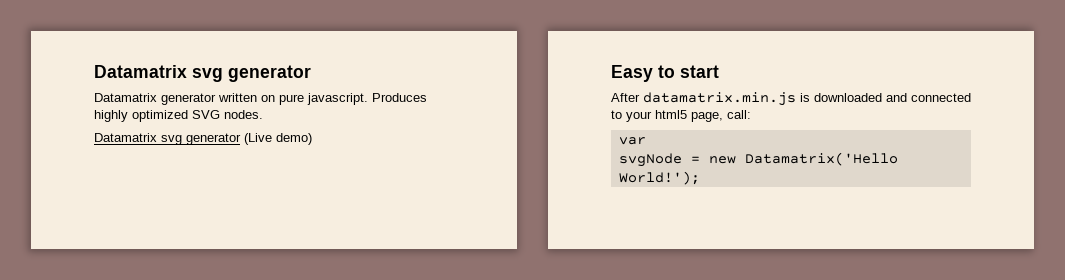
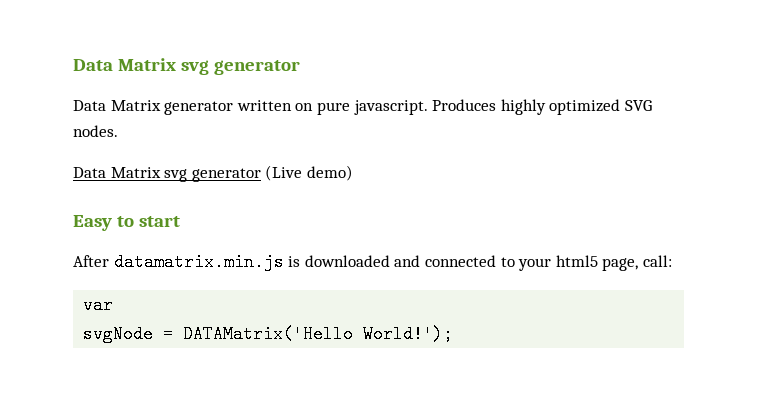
[94,65,187,78] Datamatrix -> [73,58,176,71] Data Matrix
[94,93,157,102] Datamatrix -> [73,100,161,111] Data Matrix
[94,133,157,142] Datamatrix -> [73,167,161,178] Data Matrix
[708,152,898,166] new Datamatrix('Hello -> [183,325,354,343] DATAMatrix('Hello

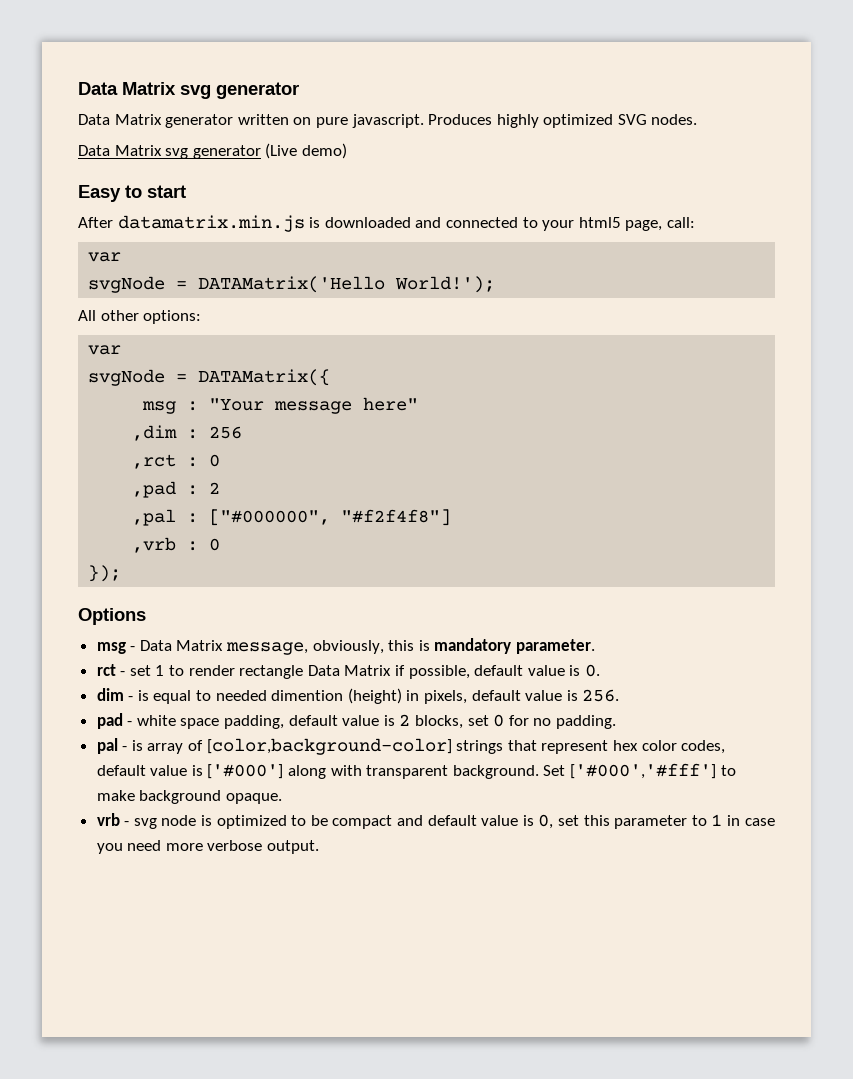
(454, 334) none -> [78,310,202,324] [88,345,122,355] [88,369,331,386] [142,397,419,414] [132,425,243,441] [132,454,221,469] [132,481,221,498] [132,509,452,526] [132,537,221,553] [88,565,122,582] [78,608,146,625] [96,638,596,655] [96,664,600,679] [96,688,620,704] [96,713,616,729] [96,738,726,755] [96,763,736,779] [96,790,282,804] [96,813,775,829] [96,840,320,854] // All other options: // var // svgNode = DATAMatrix({ // msg : "Your message here" // ,dim : 256 // ,rct : 0 // ,pad : 2 // ,pal : ["#000000", "#f2f4f8"] // ,vrb : 0 // }); // Options // msg - Data Matrix message, obviously, this is mandatory parameter. // rct - set 1 to render rectangle Data Matrix if possible, default value is 0. // dim - is equal to needed dimention (height) in pixels, default value is 256. // pad - white space padding, default value is 2 blocks, set 0 for no padding. // pal - is array of [color,background-color] strings that represent hex color codes, default value is ['#000'] along with transparent background. Set ['#000','#fff'] to make background opaque. // vrb - svg node is optimized to be compact and default value is 0, set this parameter to 1 in case you need more verbose output.

